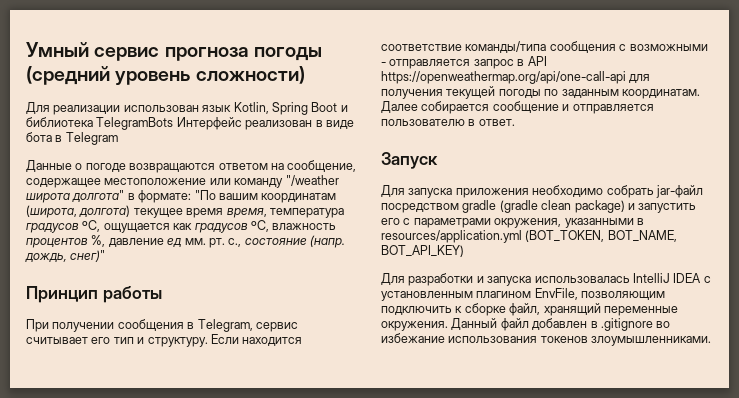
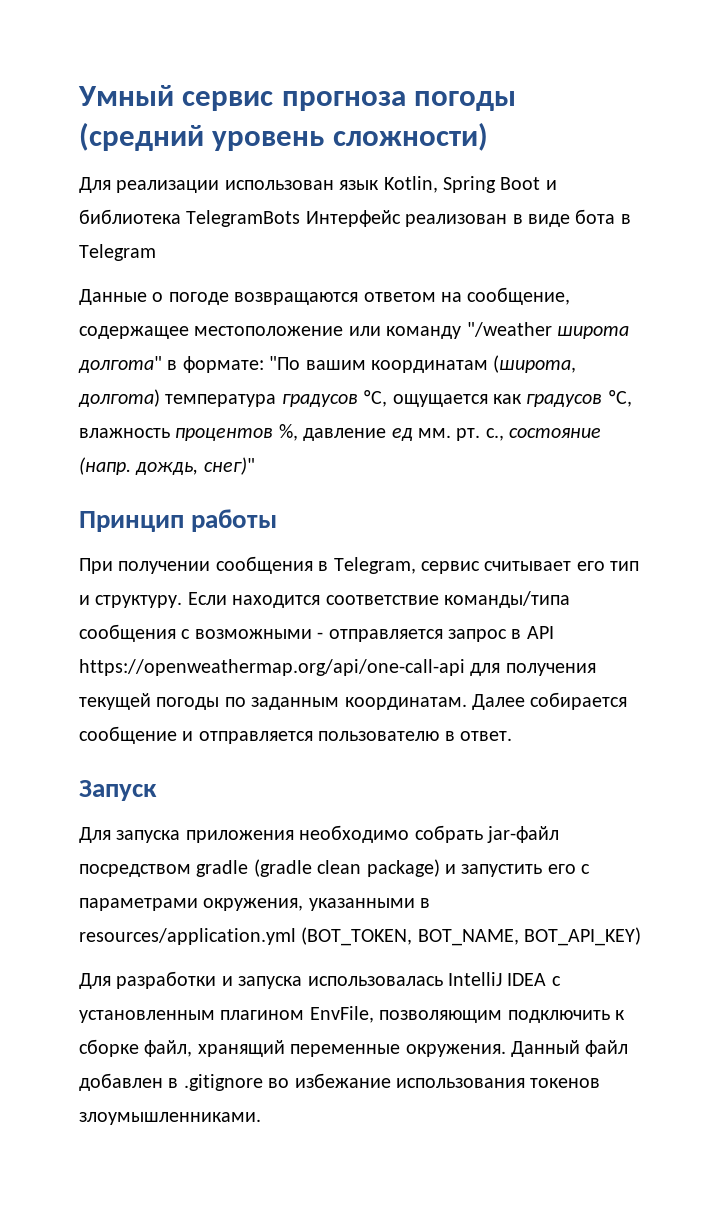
[133,208,267,218] текущее время время, -> (160, 398) none

